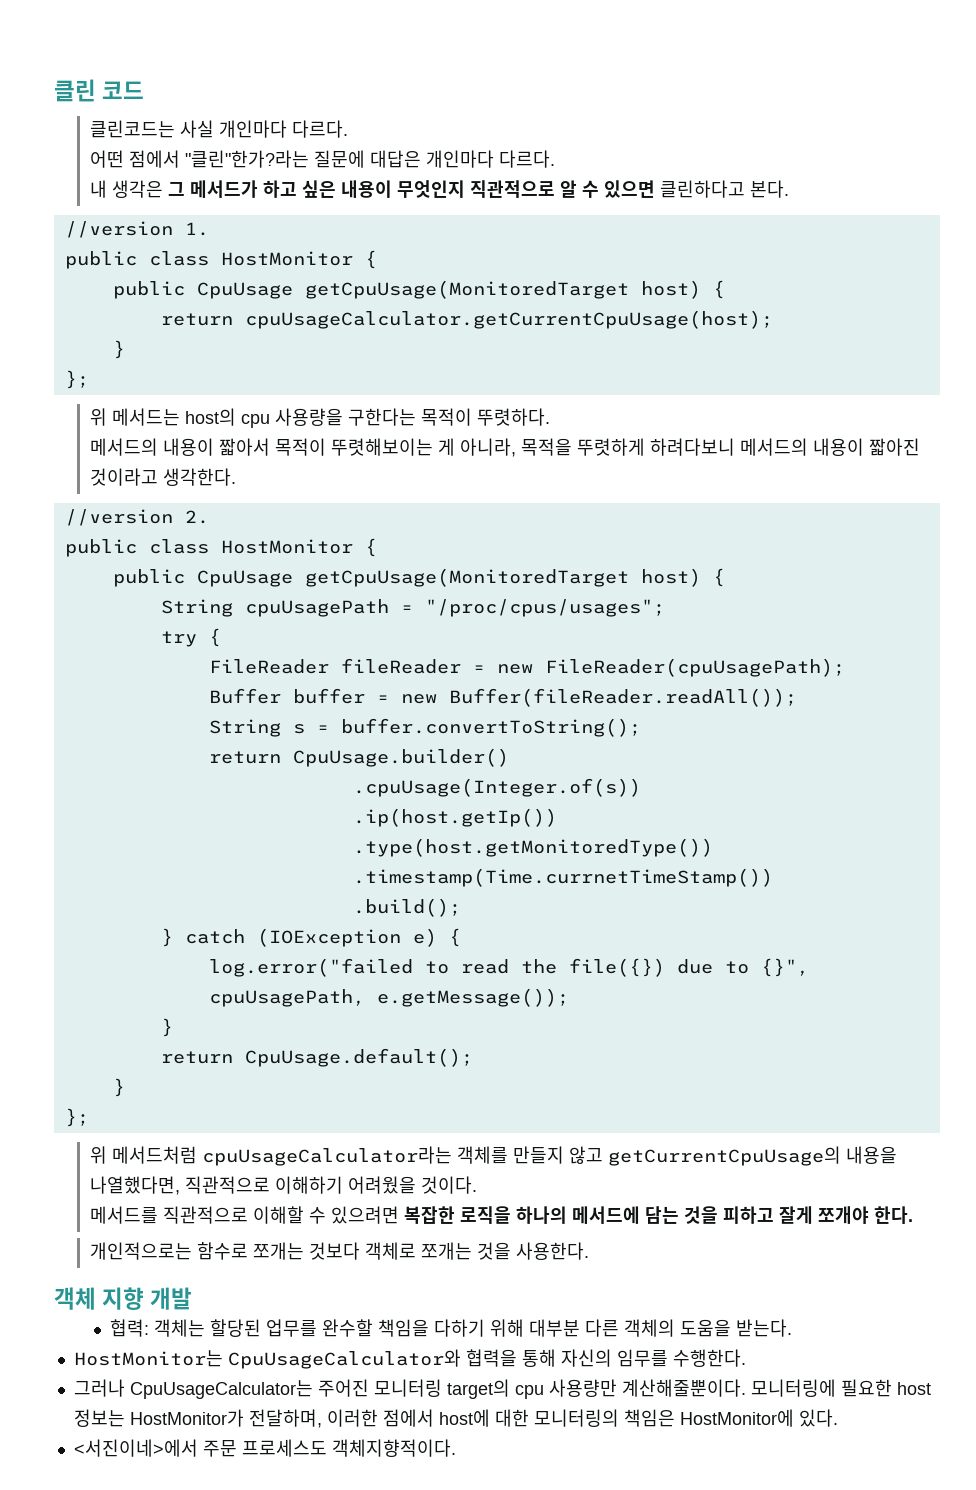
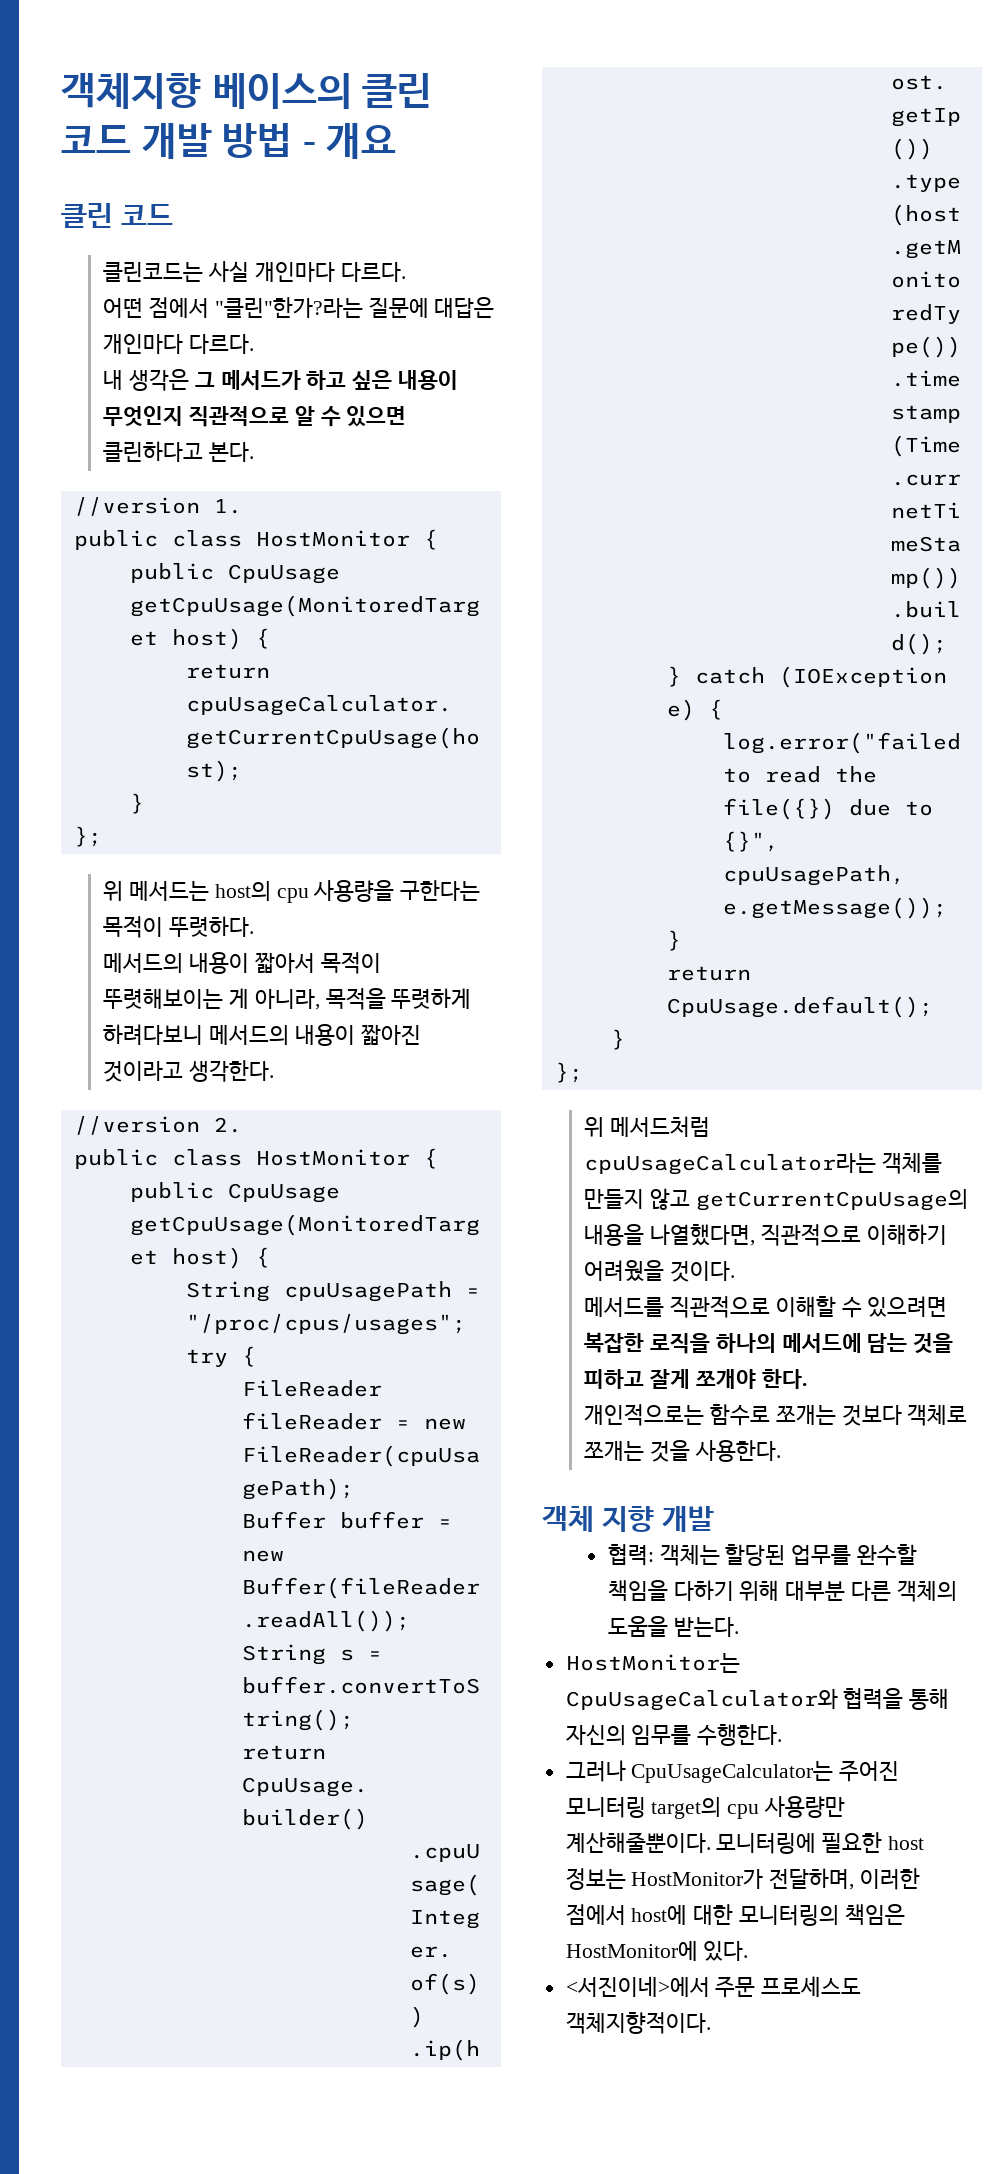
(54, 90) none -> [61,73,433,109] [61,123,397,159] 객체지향 베이스의 클린 코드 개발 방법 - 개요 //

